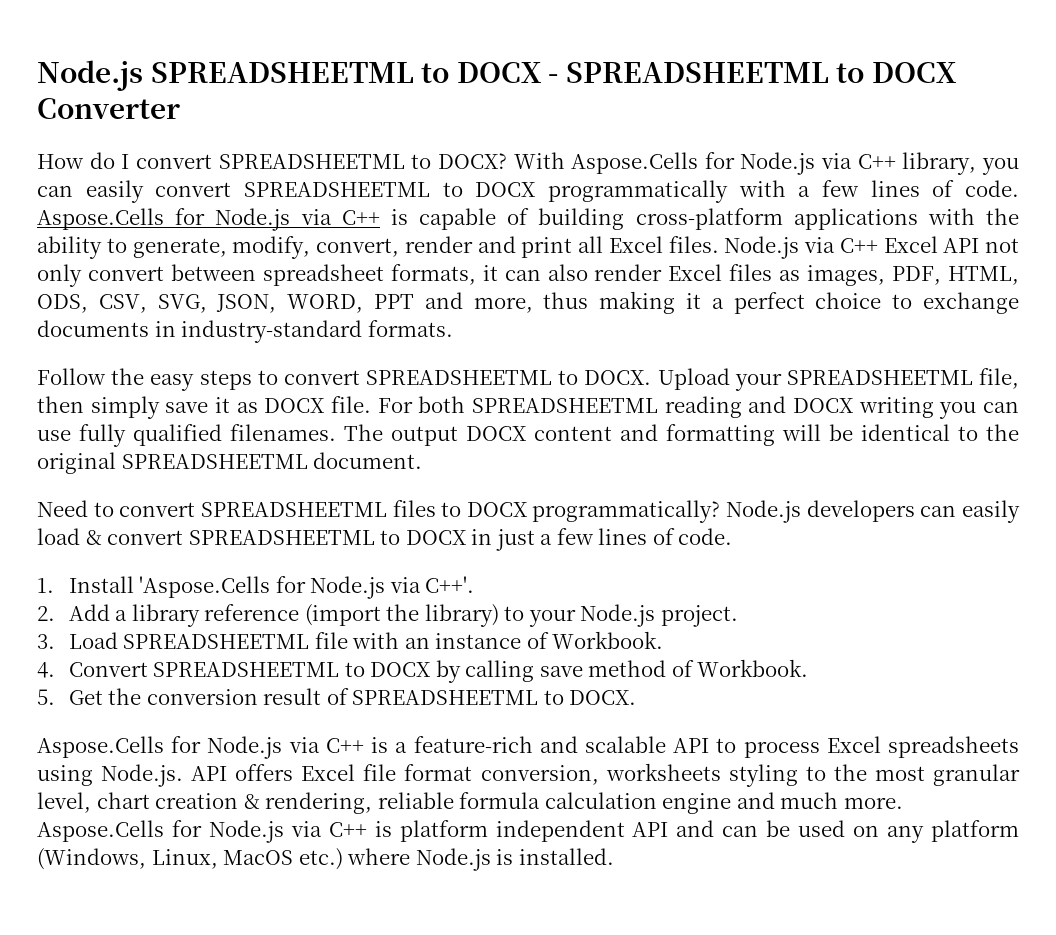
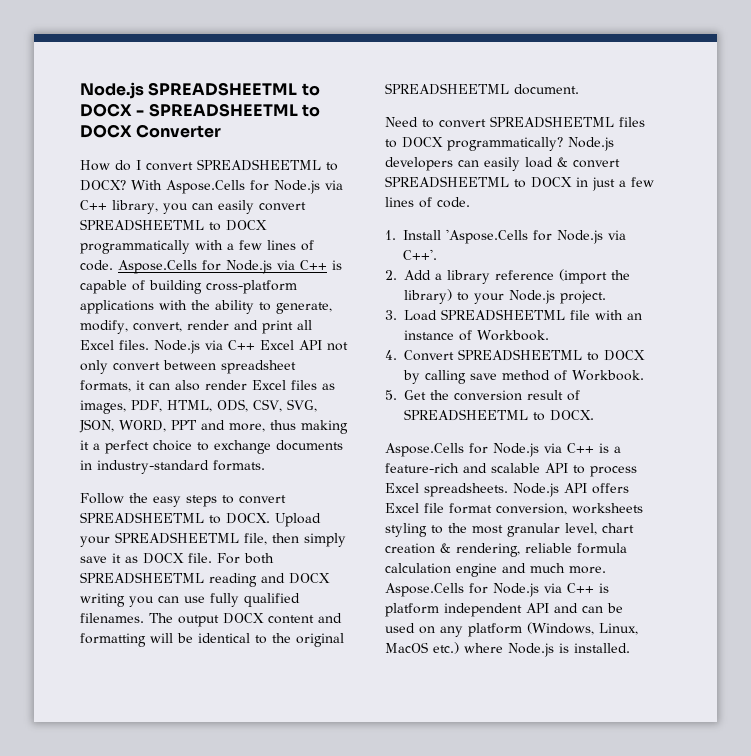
[887,736,1019,758] [37,764,184,787] spreadsheets using Node.js. -> [424,483,559,497] spreadsheets. Node.js

